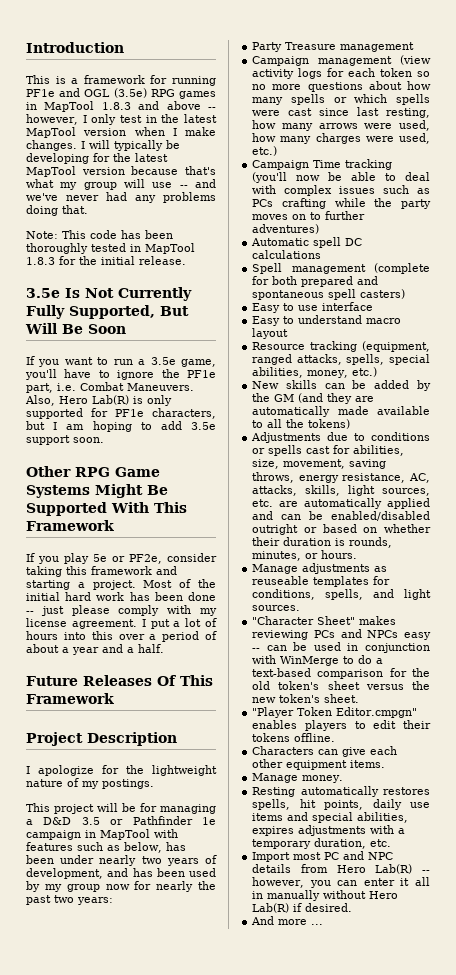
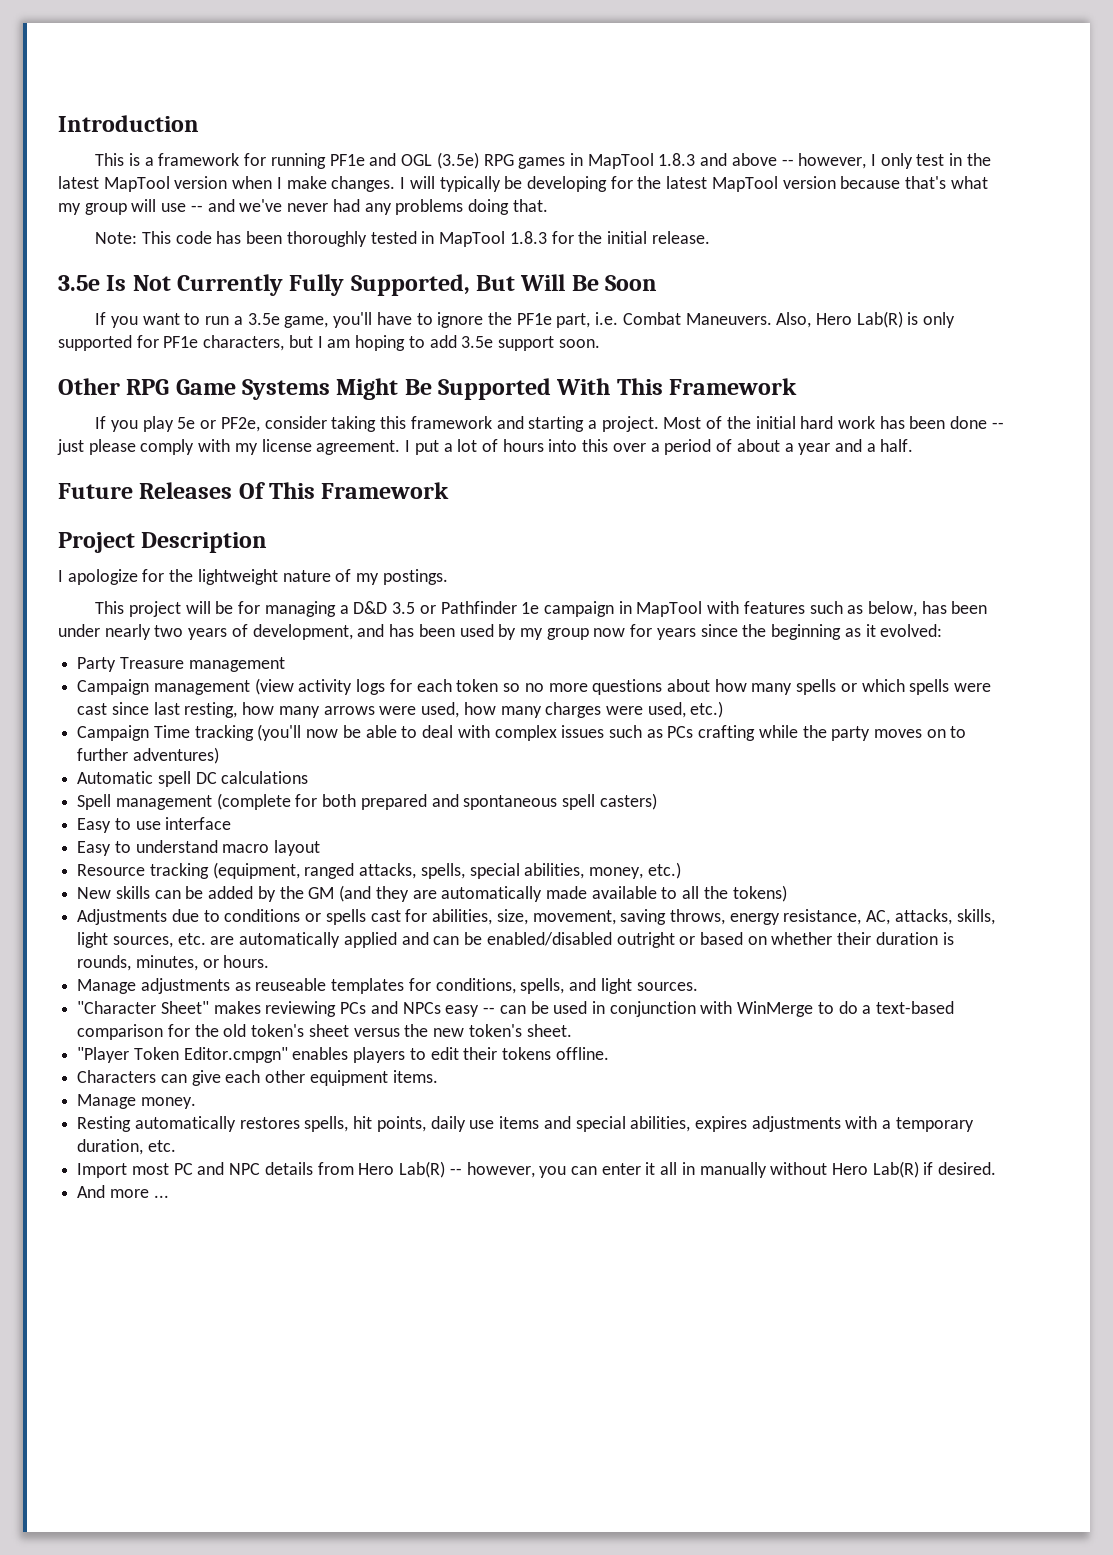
[156,881,216,892] [26,895,113,905] nearly the past two years: -> [656,624,943,640] years since the beginning as it evolved:

